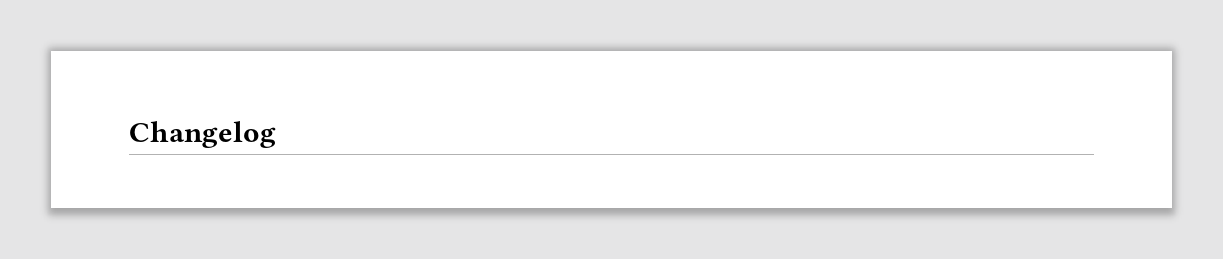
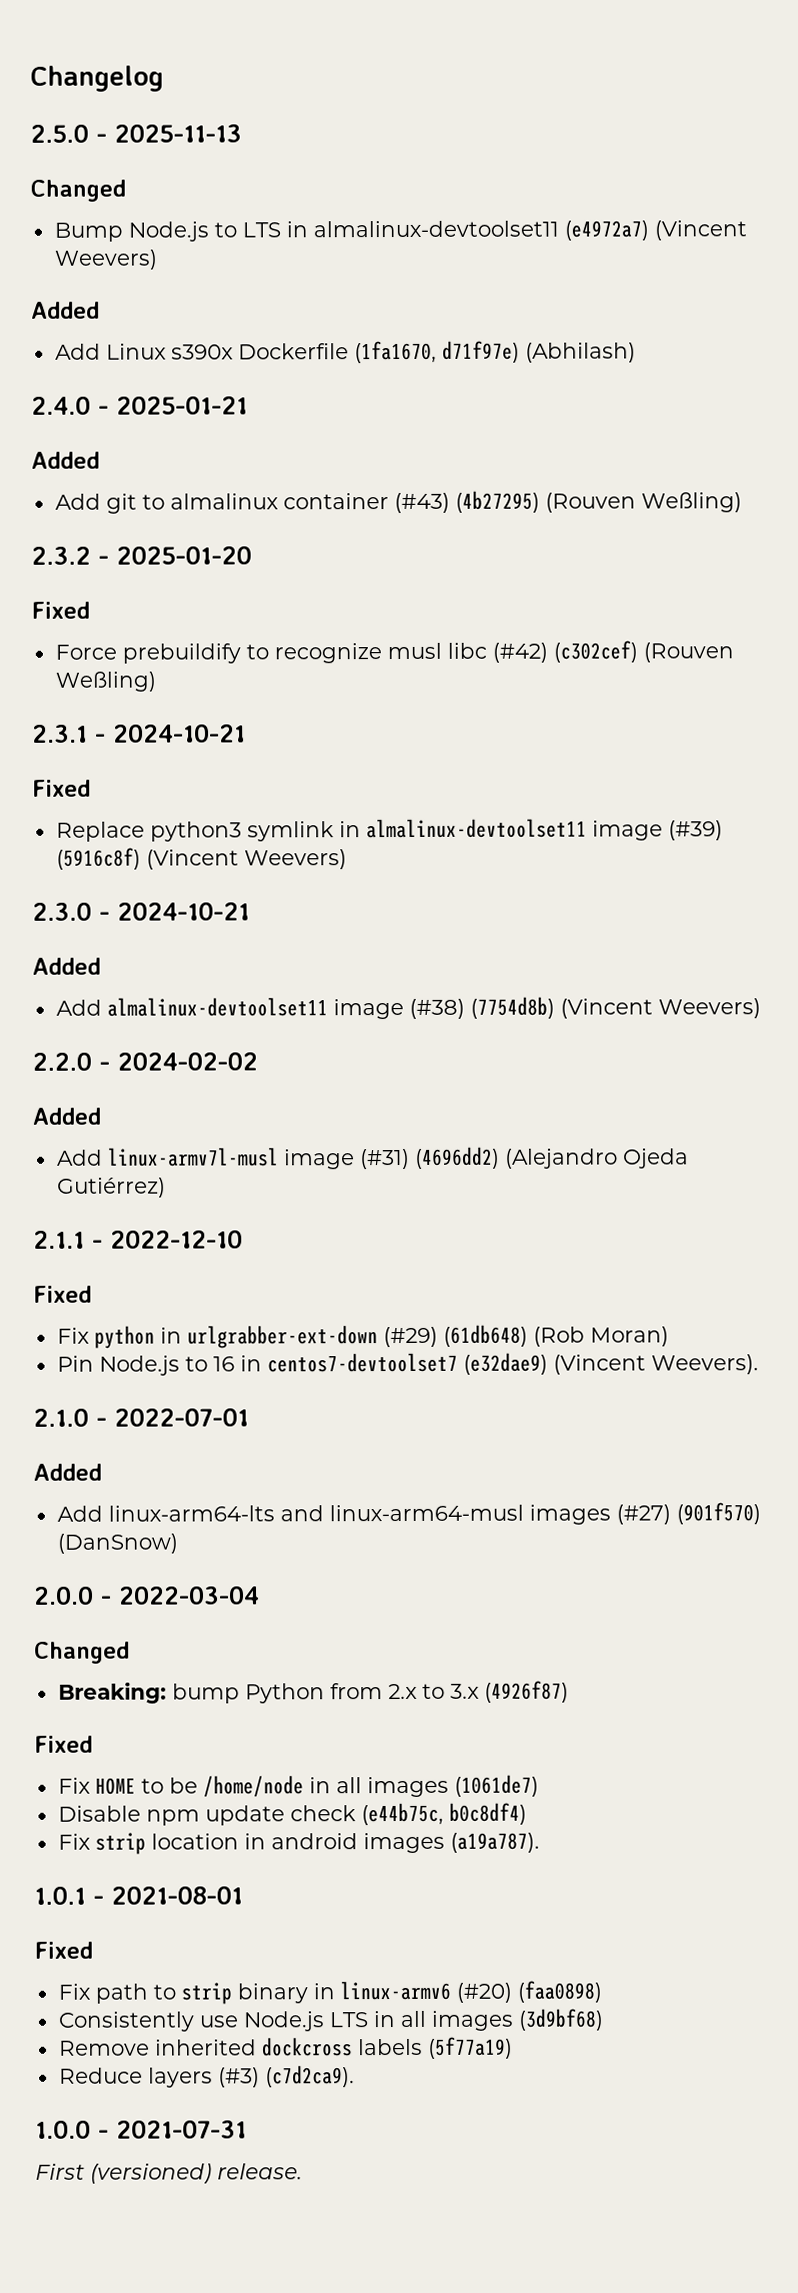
(276, 134) none -> [30,124,242,143] [30,179,126,202] [53,220,747,242] [53,249,158,270] [31,301,100,319] [54,340,636,364] [31,396,248,415] [31,451,100,469] [54,490,742,514] [31,546,252,565] [31,601,90,619] [54,640,734,664] [54,671,156,692] [32,724,246,743] [32,779,91,797] [55,818,723,842] [55,847,347,870] [32,902,250,921] [32,957,101,975] [55,996,761,1020] [32,1052,258,1071] [32,1107,101,1125] [56,1146,689,1170] [56,1177,166,1198] [33,1230,243,1249] [33,1285,92,1303] [56,1324,669,1349] [56,1352,759,1376] [33,1408,249,1427] [33,1463,102,1481] [56,1502,761,1525] [56,1533,178,1554] [33,1586,260,1605] [34,1641,130,1664] [57,1680,569,1704] [34,1735,93,1753] [57,1774,539,1798] [57,1802,527,1826] [57,1832,540,1855] [34,1886,243,1905] [34,1941,93,1959] [57,1980,602,2005] [57,2008,604,2032] [58,2036,513,2059] [58,2065,355,2088] [35,2120,247,2139] [35,2163,303,2184] // 2.5.0 - 2025-11-13 // Changed // Bump Node.js to LTS in almalinux-devtoolset11 (e4972a7) (Vincent Weevers) // Added // Add Linux s390x Dockerfile (1fa1670, d71f97e) (Abhilash) // 2.4.0 - 2025-01-21 // Added // Add git to almalinux container (#43) (4b27295) (Rouven Weßling) // 2.3.2 - 2025-01-20 // Fixed // Force prebuildify to recognize musl libc (#42) (c302cef) (Rouven Weßling) // 2.3.1 - 2024-10-21 // Fixed // Replace python3 symlink in almalinux-devtoolset11 image (#39) (5916c8f) (Vincent Weevers) // 2.3.0 - 2024-10-21 // Added // Add almalinux-devtoolset11 image (#38) (7754d8b) (Vincent Weevers) // 2.2.0 - 2024-02-02 // Added // Add linux-armv7l-musl image (#31) (4696dd2) (Alejandro Ojeda Gutiérrez) // 2.1.1 - 2022-12-10 // Fixed // Fix python in urlgrabber-ext-down (#29) (61db648) (Rob Moran) // Pin Node.js to 16 in centos7-devtoolset7 (e32dae9) (Vincent Weevers). // 2.1.0 - 2022-07-01 // Added // Add linux-arm64-lts and linux-arm64-musl images (#27) (901f570) (DanSnow) // 2.0.0 - 2022-03-04 // Changed // Breaking: bump Python from 2.x to 3.x (4926f87) // Fixed // Fix HOME to be /home/node in all images (1061de7) // Disable npm update check (e44b75c, b0c8df4) // Fix strip location in android images (a19a787). // 1.0.1 - 2021-08-01 // Fixed // Fix path to strip binary in linux-armv6 (#20) (faa0898) // Consistently use Node.js LTS in all images (3d9bf68) // Remove inherited dockcross labels (5f77a19) // Reduce layers (#3) (c7d2ca9). // 1.0.0 - 2021-07-31 // First (versioned) release.

